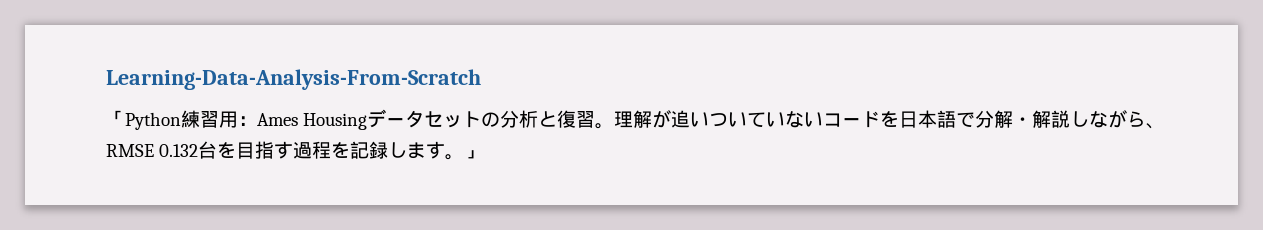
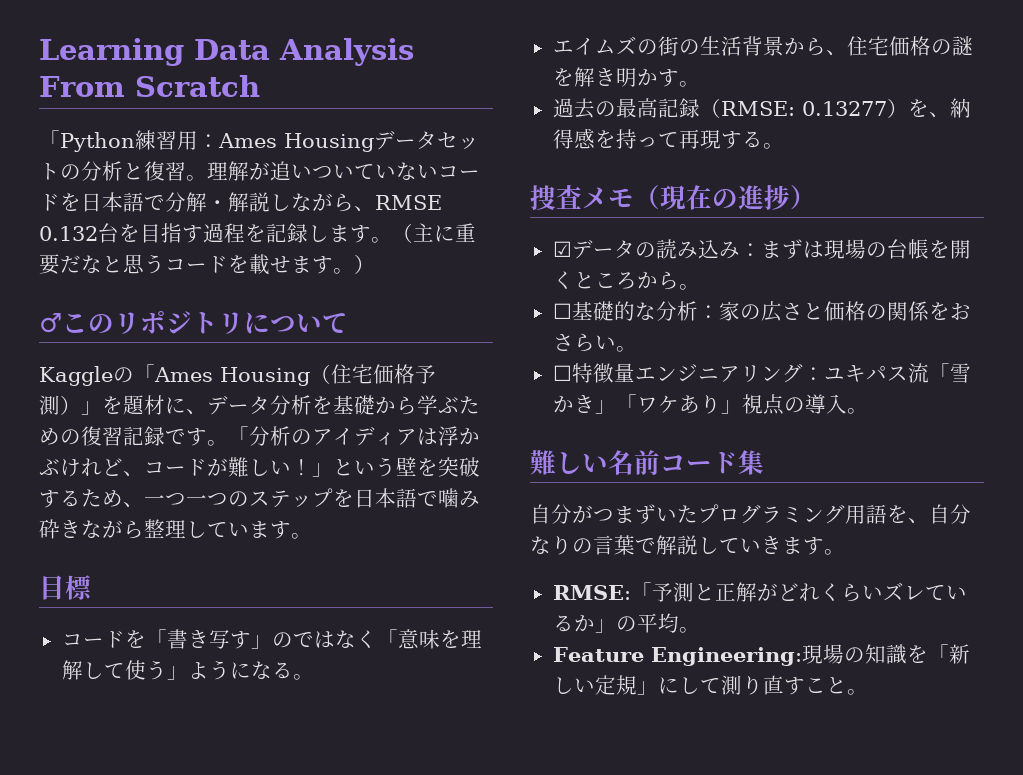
[106,69,481,90] Learning-Data-Analysis-From-Scratch -> [39,38,414,66] [39,75,260,97] Learning Data Analysis From Scratch
[464,150,484,159] 」 -> [392,223,476,243] [39,254,375,275] [39,310,348,334] [39,364,436,386] [39,395,480,415] [39,426,480,446] [39,457,480,477] [39,488,480,508] [39,519,312,539] [39,575,92,600] [61,629,482,649] [61,660,314,680] [552,36,973,56] [552,67,700,87] [552,98,971,119] [552,128,784,149] [530,185,816,210] [552,239,971,259] [552,271,700,290] [552,301,971,322] [552,333,637,352] [552,363,971,383] [552,394,868,415] [530,450,764,475] [530,504,971,524] [530,535,845,555] [552,582,967,602] [552,613,700,633] [552,644,970,666] [552,675,868,695] （主に重要だなと思うコードを載せます。） // ♂このリポジトリについて // Kaggleの「Ames Housing（住宅価格予測）」を題材に、データ分析を基礎から学ぶための復習記録です。「分析のアイディアは浮かぶけれど、コードが難しい！」という壁を突破するため、一つ一つのステップを日本語で噛み砕きながら整理しています。 // 目標 // コードを「書き写す」のではなく「意味を理解して使う」ようになる。 // エイムズの街の生活背景から、住宅価格の謎を解き明かす。 // 過去の最高記録（RMSE: 0.13277）を、納得感を持って再現する。 // 捜査メモ（現在の進捗） // ☑データの読み込み：まずは現場の台帳を開くところから。 // ☐基礎的な分析：家の広さと価格の関係をおさらい。 // ☐特徴量エンジニアリング：ユキパス流「雪かき」「ワケあり」視点の導入。 // 難しい名前コード集 // 自分がつまずいたプログラミング用語を、自分なりの言葉で解説していきます。 // RMSE:「予測と正解がどれくらいズレているか」の平均。 // Feature Engineering:現場の知識を「新しい定規」にして測り直すこと。

